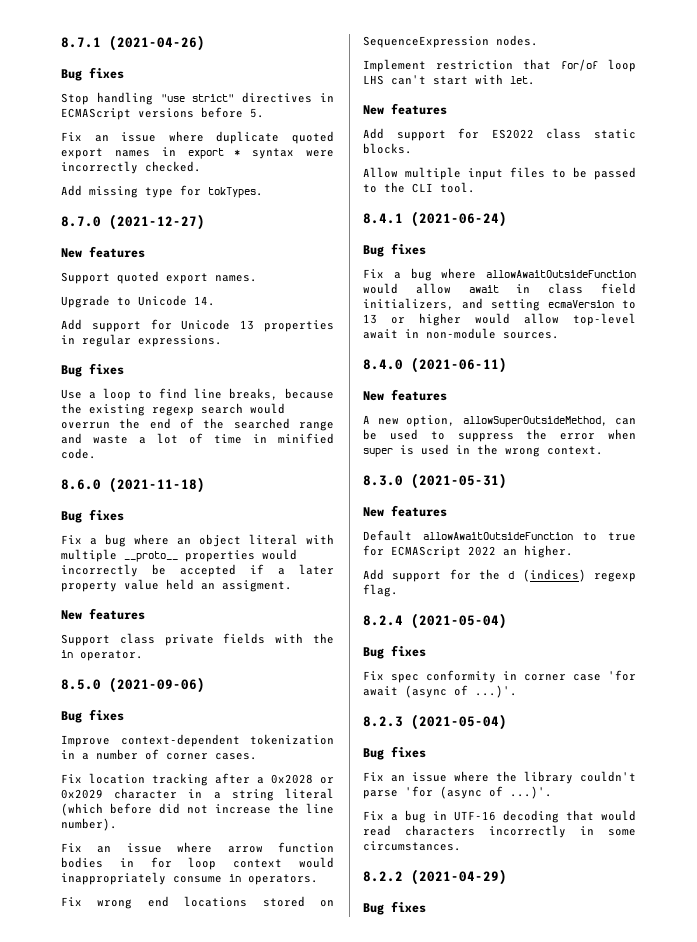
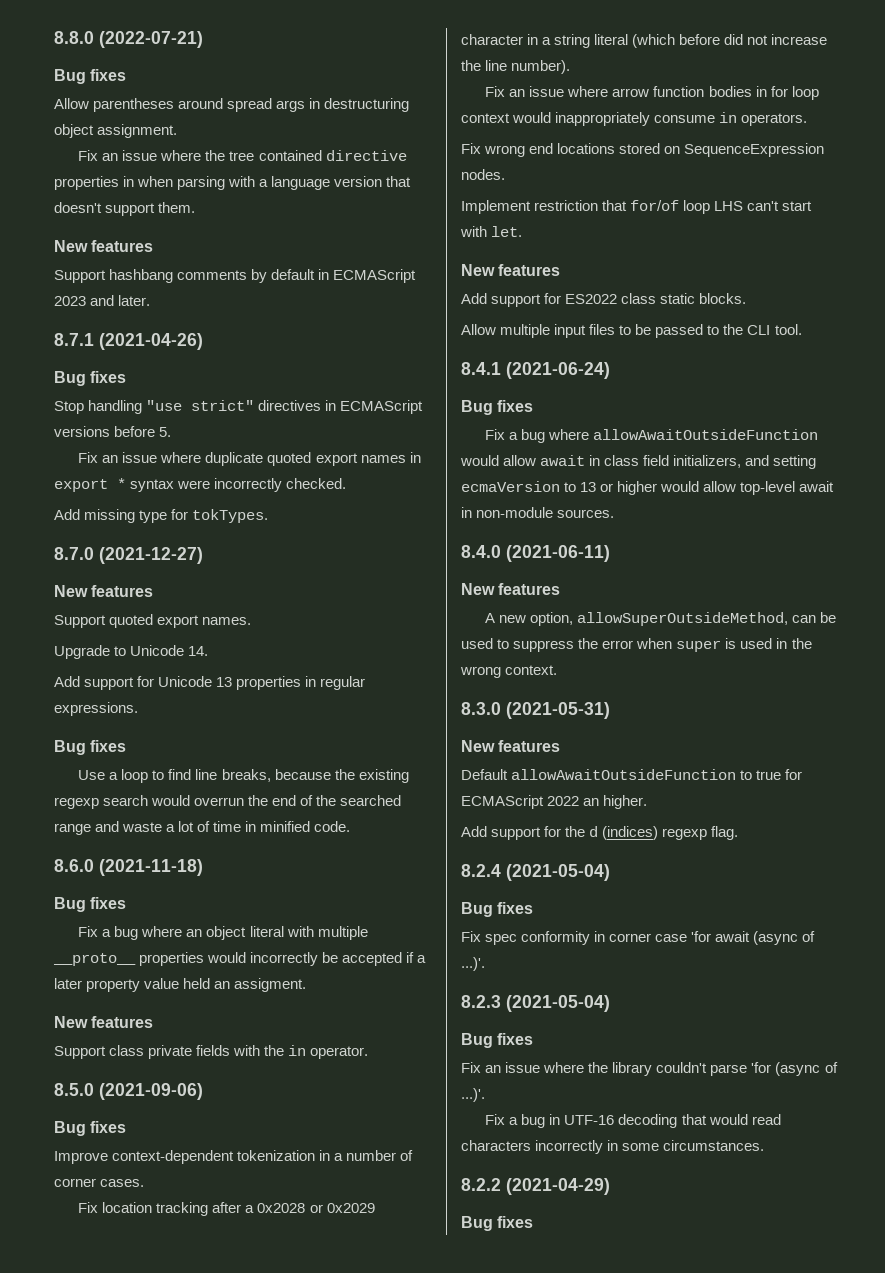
(61, 42) none -> [54,31,203,48] [54,69,127,84] [54,98,410,112] [54,124,178,138] [78,150,407,161] [54,176,412,190] [54,202,196,216] [54,240,154,252] [54,269,417,283] [54,295,151,306] 8.8.0 (2022-07-21) // Bug fixes // Allow parentheses around spread args in destructuring object assignment. // Fix an issue where the tree contained directive properties in when parsing with a language version that doesn't support them. // New features // Support hashbang comments by default in ECMAScript 2023 and later. //

